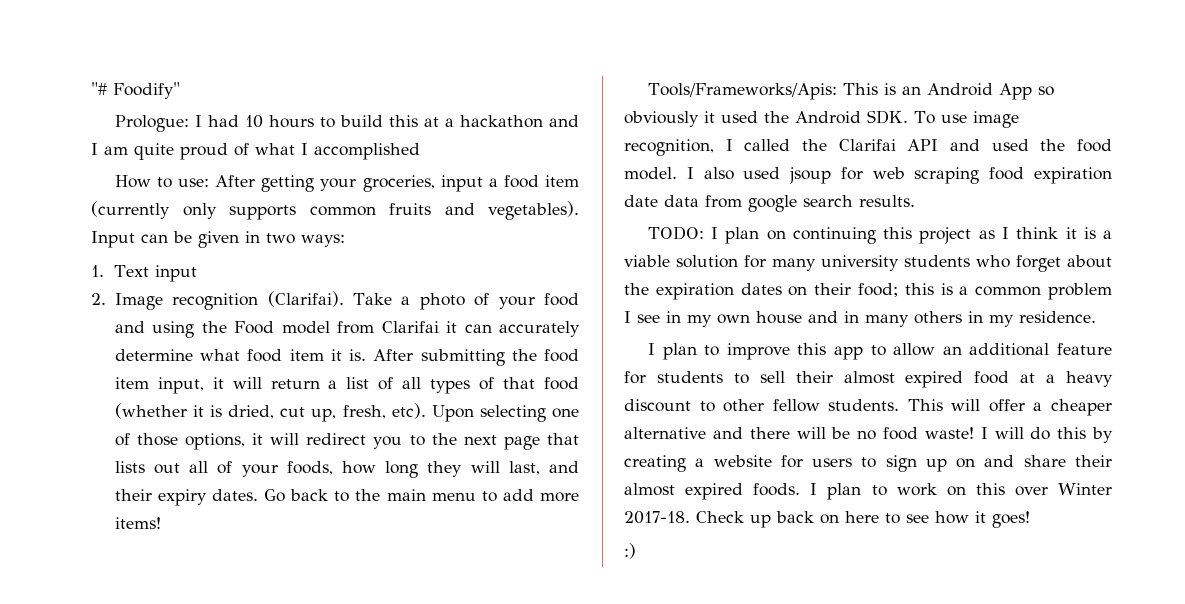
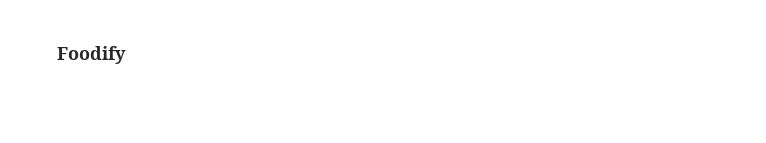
[91,82,180,99] [114,115,579,132] [91,143,420,160] [114,175,579,192] [91,201,579,220] [91,231,345,248] [91,265,197,282] [91,291,579,310] [114,321,580,338] [114,349,579,366] [114,377,579,394] [114,403,579,422] [114,433,580,450] [114,461,579,478] [114,489,580,506] [114,517,161,529] [647,83,1054,100] [624,110,1019,128] [624,139,1112,156] [624,167,1112,184] [624,195,915,212] [647,226,1113,244] [624,255,1112,272] [624,283,1112,300] [624,311,1096,327] [647,343,1112,360] [624,371,1113,388] [624,399,1112,416] [624,427,1113,443] [624,455,1112,472] [624,483,1112,500] [624,511,1030,528] [624,543,636,559] "# Foodify" // Prologue: I had 10 hours to build this at a hackathon and I am quite proud of what I accomplished // How to use: After getting your groceries, input a food item (currently only supports common fruits and vegetables). Input can be given in two ways: // 1. Text input // 2. Image recognition (Clarifai). Take a photo of your food and using the Food model from Clarifai it can accurately determine what food item it is. After submitting the food item input, it will return a list of all types of that food (whether it is dried, cut up, fresh, etc). Upon selecting one of those options, it will redirect you to the next page that lists out all of your foods, how long they will last, and their expiry dates. Go back to the main menu to add more items! // Tools/Frameworks/Apis: This is an Android App so obviously it used the Android SDK. To use image recognition, I called the Clarifai API and used the food model. I also used jsoup for web scraping food expiration date data from google search results. // TODO: I plan on continuing this project as I think it is a viable solution for many university students who forget about the expiration dates on their food; this is a common problem I see in my own house and in many others in my residence. // I plan to improve this app to allow an additional feature for students to sell their almost expired food at a heavy discount to other fellow students. This will offer a cheaper alternative and there will be no food waste! I will do this by creating a website for users to sign up on and share their almost expired foods. I plan to work on this over Winter 2017-18. Check up back on here to see how it goes! // :) -> [57,46,126,64] Foodify

